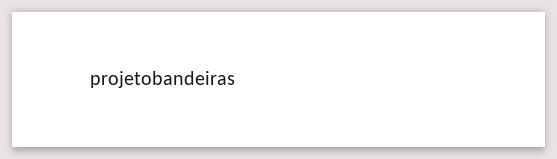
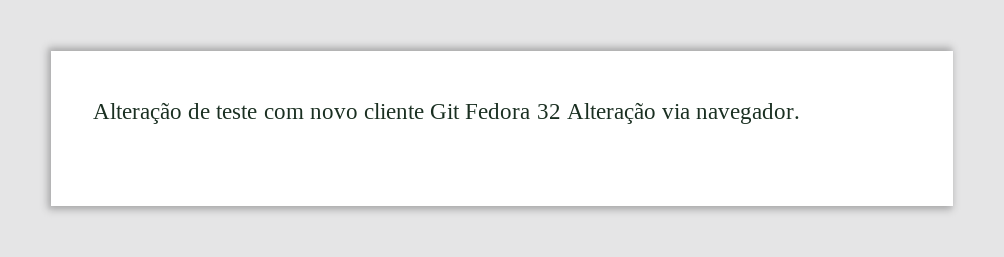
[90,71,235,88] projetobandeiras -> [93,102,801,124] Alteração de teste com novo cliente Git Fedora 32 Alteração via navegador.

